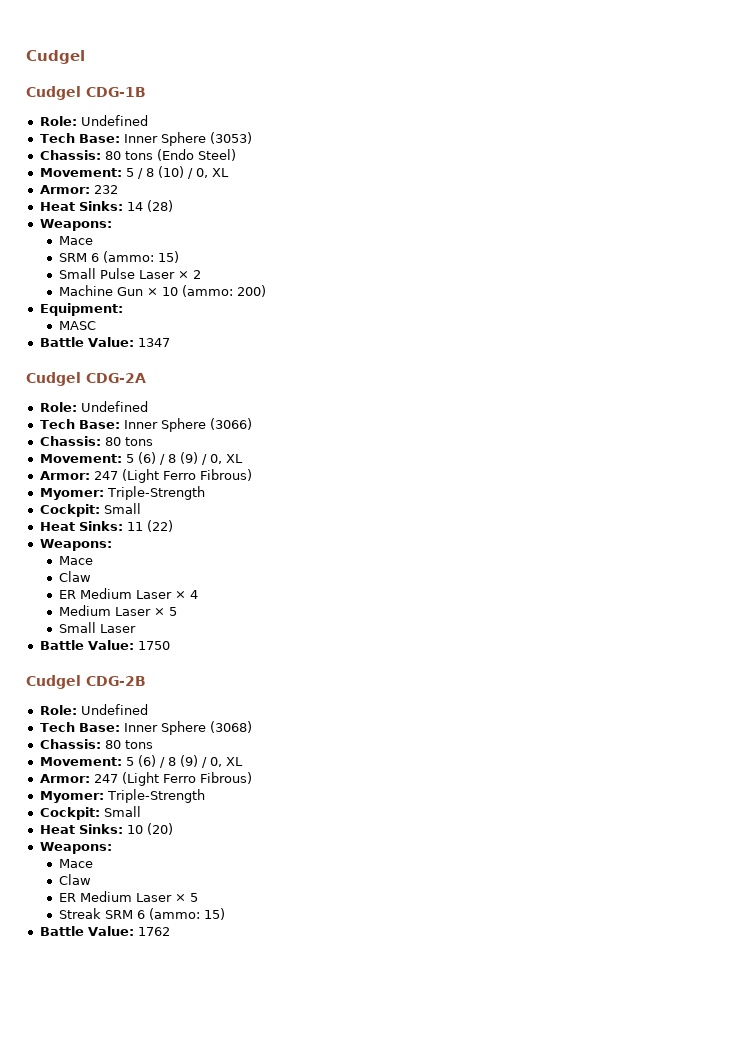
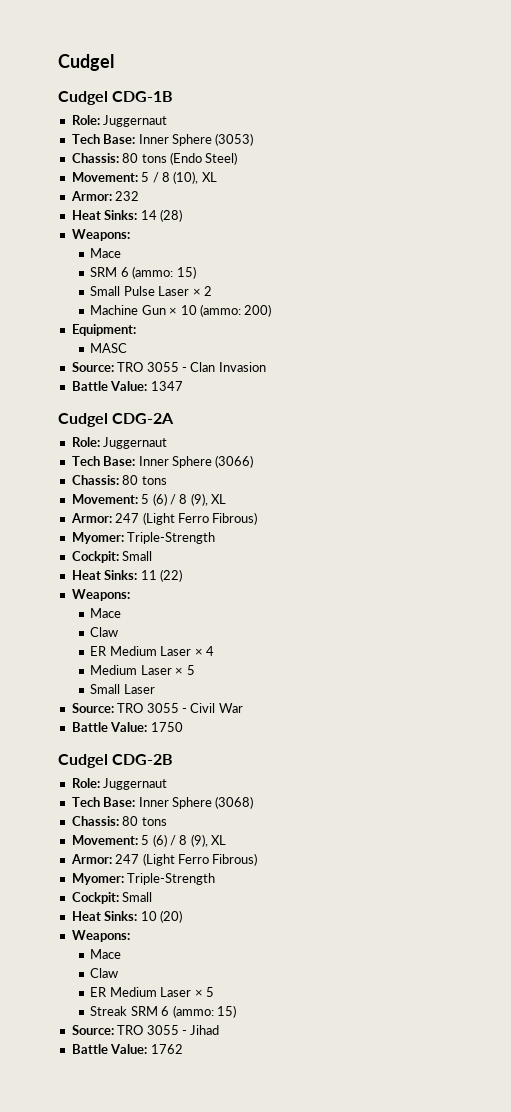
[80,115,148,126] Undefined -> [103,115,168,127] Juggernaut
[157,166,208,179] (10) / 0, -> [173,171,199,184] (10),
(96, 325) none -> [71,362,266,372] // Source: TRO 3055 - Clan Invasion
[80,401,148,412] Undefined -> [103,437,168,449] Juggernaut
[179,452,222,465] (9) / 0, -> [190,493,208,506] (9),
(136, 628) none -> [71,703,243,713] // Source: TRO 3055 - Civil War
[80,704,148,715] Undefined -> [103,778,168,790] Juggernaut
[179,755,222,768] (9) / 0, -> [190,834,208,847] (9),
(225, 914) none -> [71,1025,220,1035] // Source: TRO 3055 - Jihad

